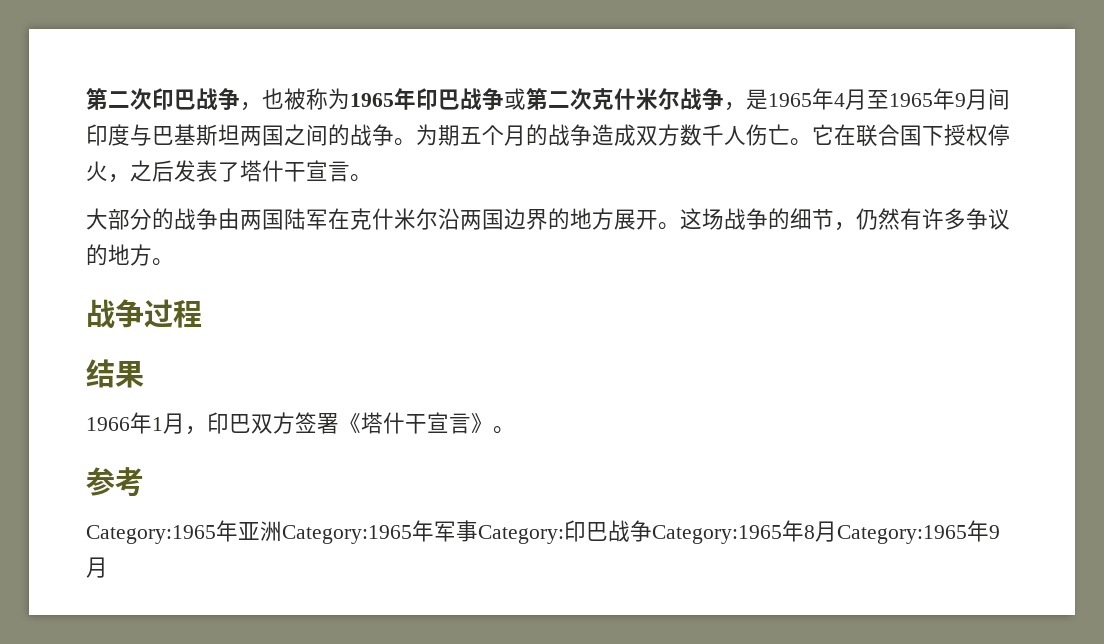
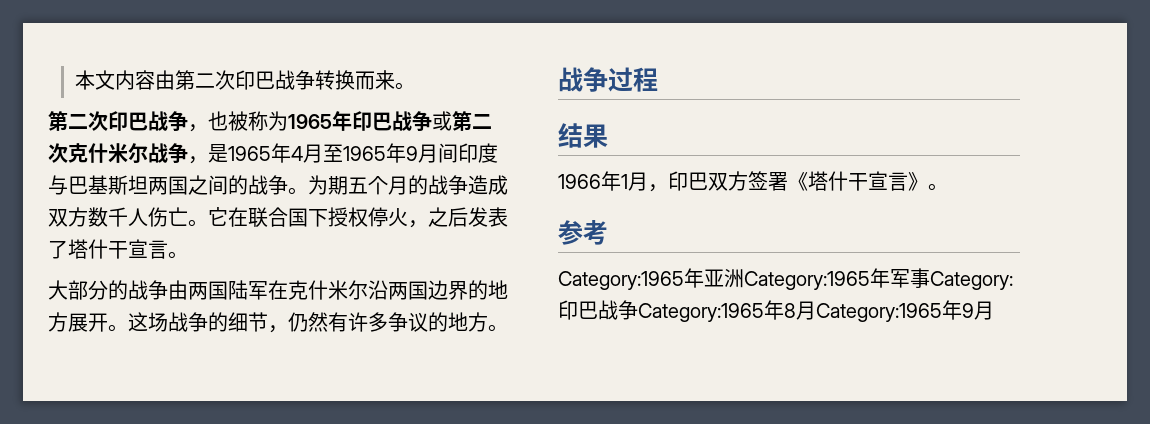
(86, 99) none -> [75,70,416,90] 本文内容由第二次印巴战争转换而来。 //

